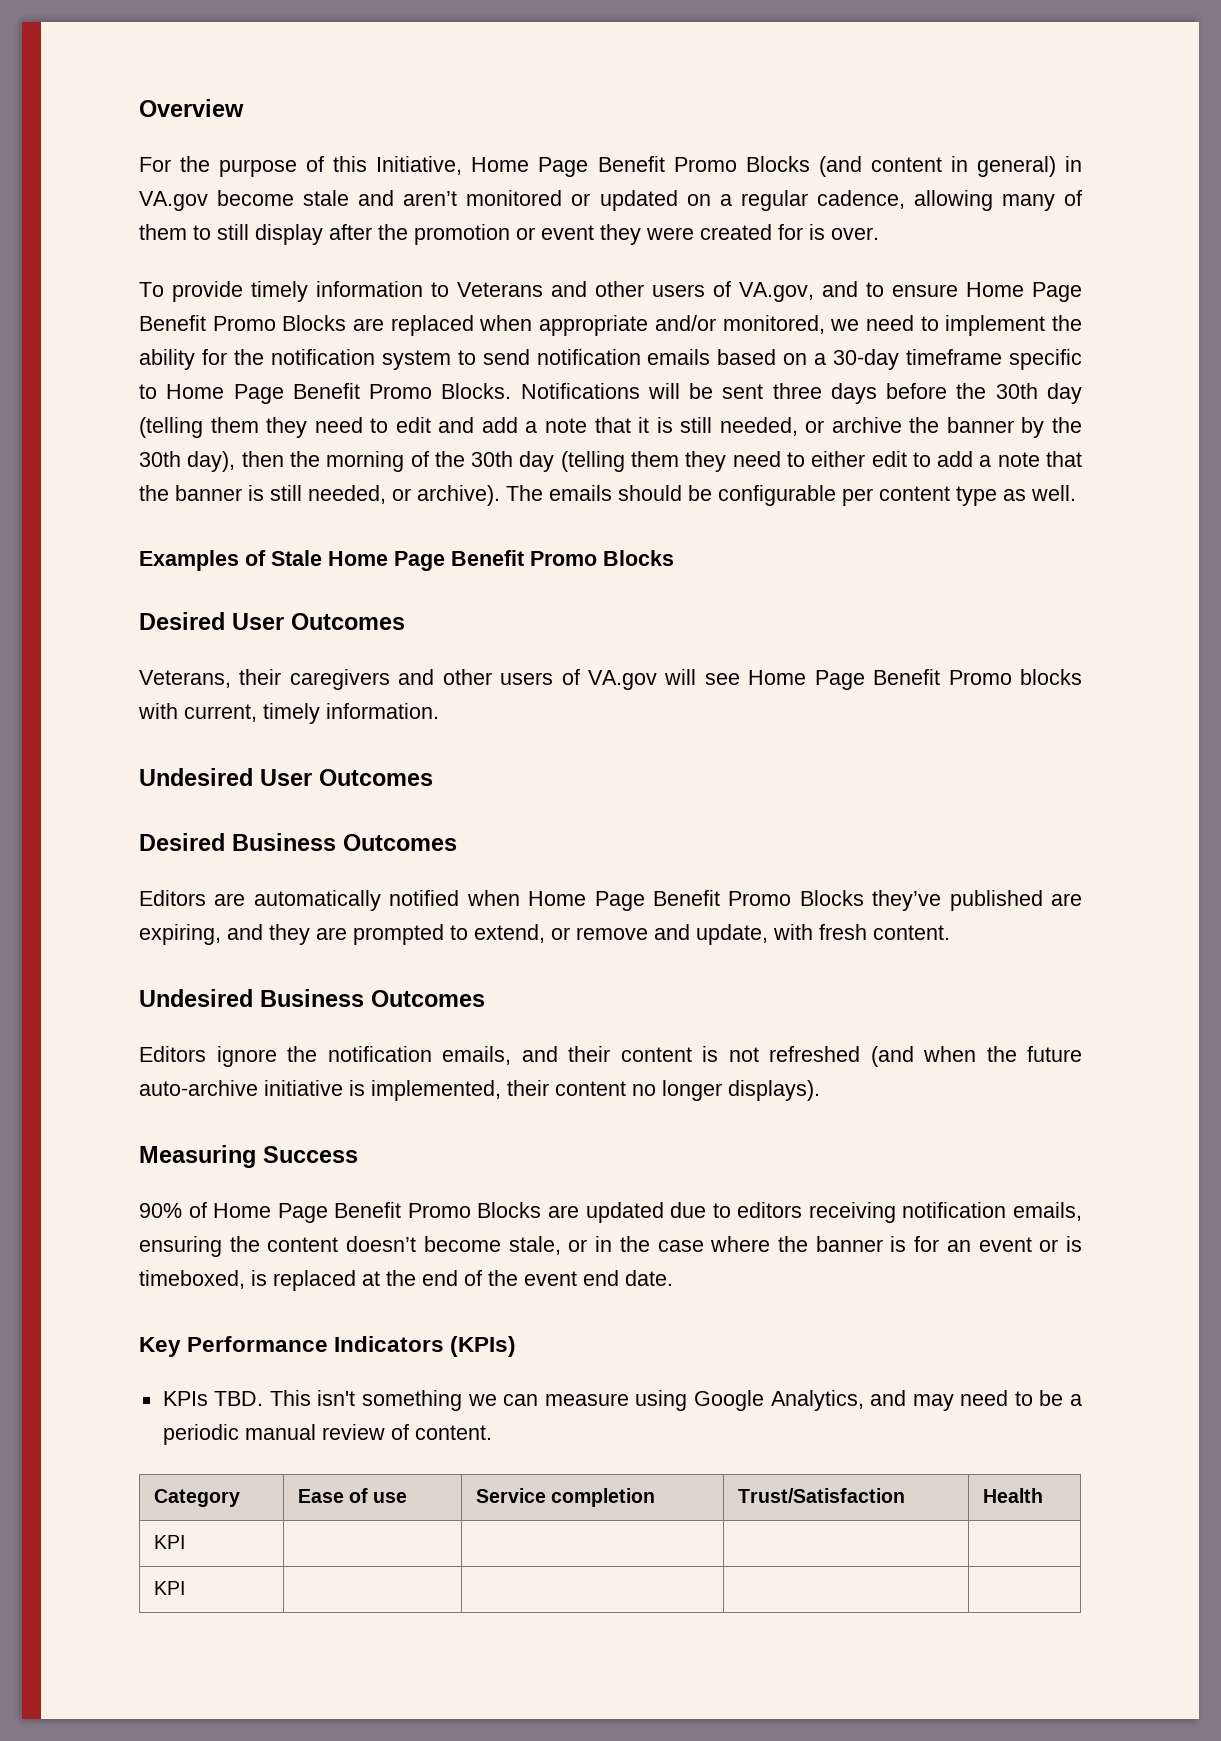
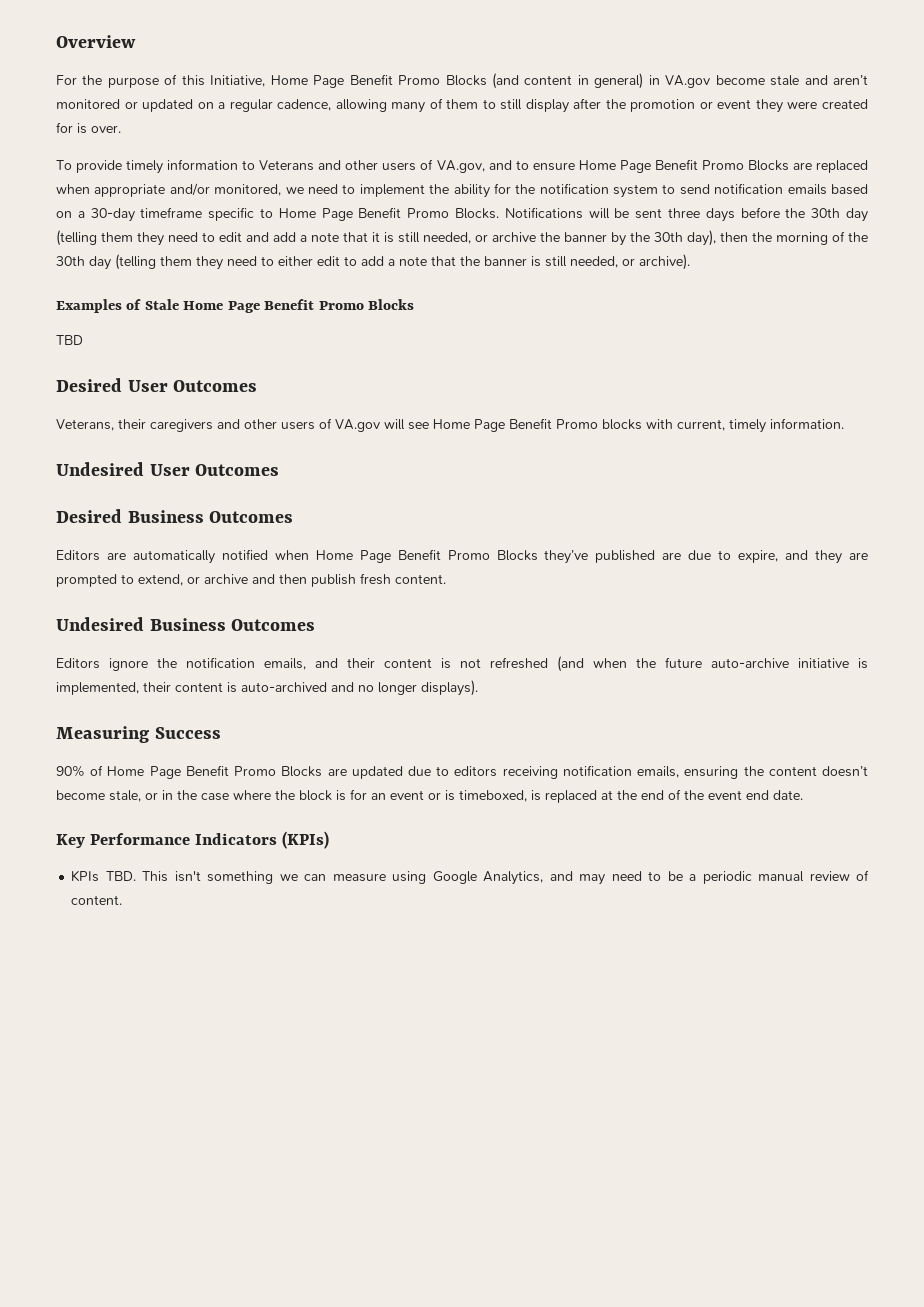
[506,485,1076,506] The emails should be configurable per content type as well. -> (690, 262) none
(674, 558) none -> [56,335,83,345] // TBD
[139,924,221,945] expiring, -> [688,550,779,563] due to expire,
[576,924,813,945] remove and update, with -> [204,574,356,587] archive and then publish
(626, 1088) none -> [227,682,354,693] is auto-archived and
[815,1236,883,1252] banner -> [299,790,332,801] block
[153,1489,240,1507] [297,1488,408,1503] [475,1488,656,1507] [737,1488,905,1503] [982,1488,1043,1503] [153,1535,185,1549] [153,1581,185,1595] // Category | Ease of use | Service completion | Trust/Satisfaction | Health // KPI | | | | // KPI | | | | -> (123, 900) none

